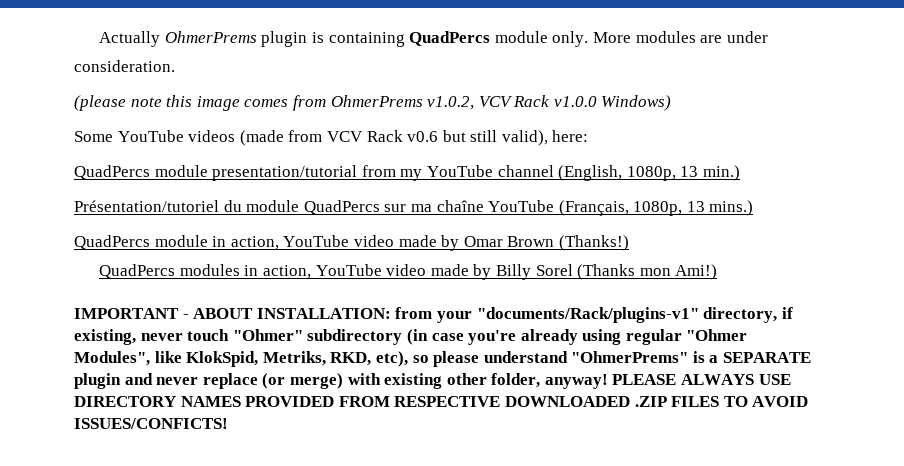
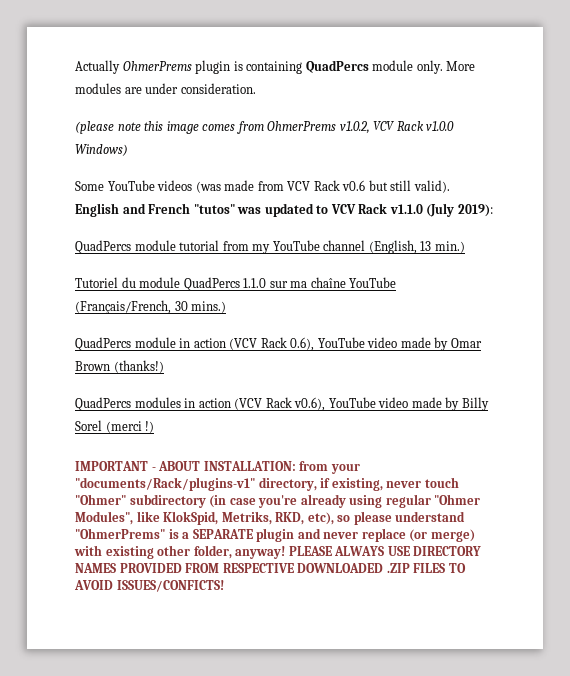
[239,130,284,146] (made -> [195,180,255,193] (was made
[501,130,589,146] [74,165,358,181] valid), here: // QuadPercs module presentation/tutorial -> [413,180,450,193] [75,203,493,217] [75,240,220,254] valid). English and French "tutos" was updated to VCV Rack v1.1.0 (July 2019): // QuadPercs module tutorial
[626,166,676,181] 1080p, -> (417, 247) none
[74,200,219,212] Présentation/tutoriel -> [75,277,118,288] Tutoriel
(380, 207) none -> [243,278,267,288] 1.1.0
[558,200,705,216] (Français, 1080p, 13 -> [75,300,188,314] (Français/French, 30
[230,236,279,250] action, -> [193,337,315,351] action (VCV Rack 0.6),
[558,235,629,251] (Thanks!) -> [113,360,164,373] (thanks!)
[263,265,312,279] action, -> [198,397,326,411] action (VCV Rack v0.6),
[577,264,718,280] (Thanks mon Ami!) -> [105,421,155,433] (merci !)

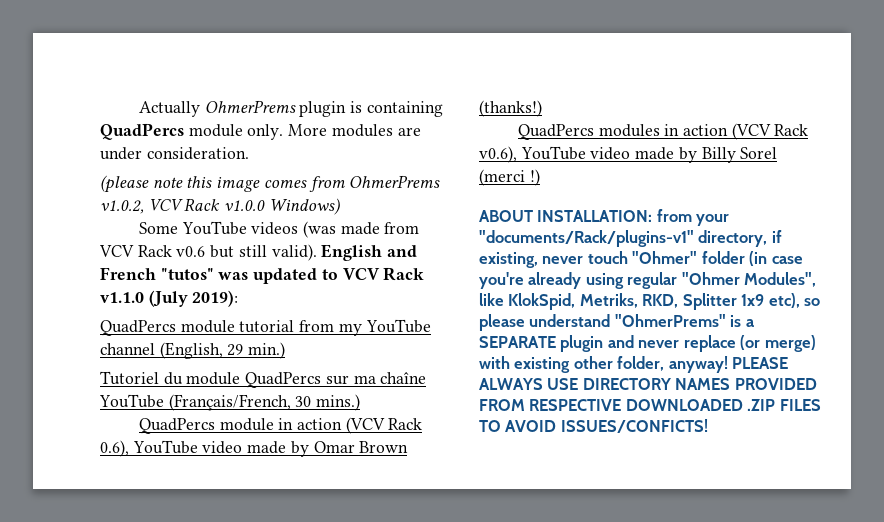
[420,241,432,251] 13 -> [227,344,244,356] 29
[243,278,267,288] 1.1.0 -> (322, 380) none
[75,461,156,471] IMPORTANT - -> (540, 177) none
[129,494,206,508] subdirectory -> [701,251,745,264] folder
(305, 518) none -> [682,293,765,310] Splitter 1x9

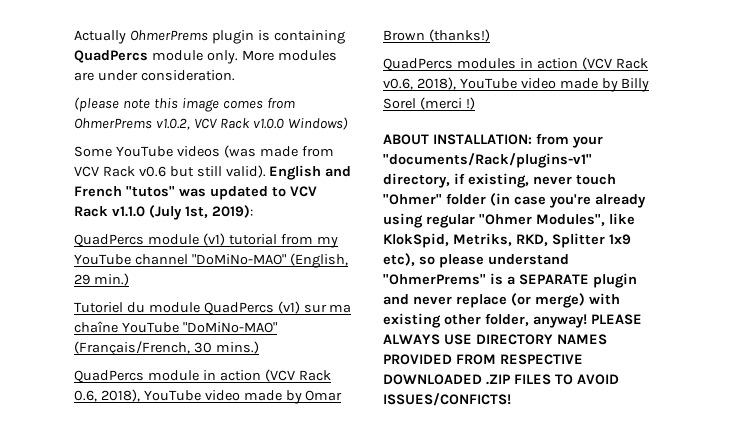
(188, 298) none -> [184,206,208,218] 1st,
(235, 326) none -> [202,233,225,246] (v1)
(155, 349) none -> [191,254,286,265] "DoMiNo-MAO"
(322, 380) none -> [277,301,300,314] (v1)
(164, 401) none -> [182,322,277,333] "DoMiNo-MAO"
[100,440,129,457] 0.6), -> [74,389,140,402] 0.6, 2018),
[479,146,517,163] v0.6), -> [383,77,456,90] v0.6, 2018),

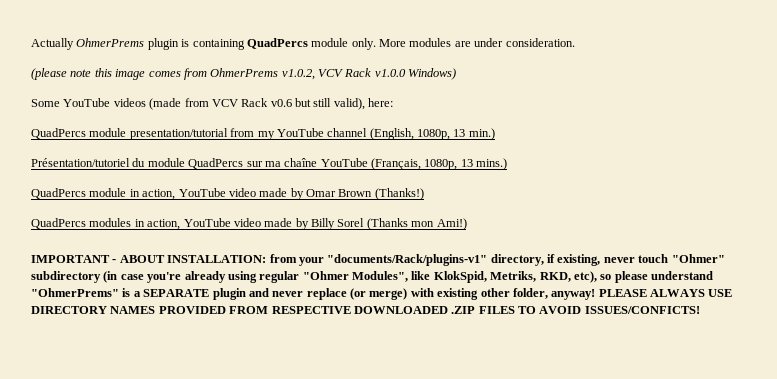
[223,145,298,158] (was made -> [149,98,182,110] (made
[225,165,352,180] [74,186,317,200] [74,205,253,220] [74,233,277,247] valid). English and French "tutos" was updated to VCV Rack v1.1.0 (July 1st, 2019): // QuadPercs module (v1) tutorial -> [333,98,394,110] [31,128,228,140] valid), here: // QuadPercs module presentation/tutorial
[191,253,348,268] [74,274,90,285] "DoMiNo-MAO" (English, 29 -> [369,128,466,140] (English, 1080p, 13
[74,302,123,313] Tutoriel -> [31,158,130,167] Présentation/tutoriel
[277,301,300,314] (v1) -> (244, 163) none
[182,322,277,333] [74,341,212,356] "DoMiNo-MAO" (Français/French, 30 -> [371,158,473,170] (Français, 1080p, 13
[219,369,331,382] [74,389,140,402] action (VCV Rack 0.6, 2018), -> [142,189,176,200] action,
[428,29,490,42] (thanks!) -> [374,188,424,200] (Thanks!)
[536,57,648,70] [383,77,456,90] action (VCV Rack v0.6, 2018), -> [147,219,181,230] action,
[419,97,475,110] (merci !) // -> [366,218,467,230] [31,255,117,263] (Thanks mon Ami!) // IMPORTANT -
[446,193,486,205] folder -> [31,271,101,283] subdirectory
[552,233,631,248] Splitter 1x9 -> (571, 277) none

